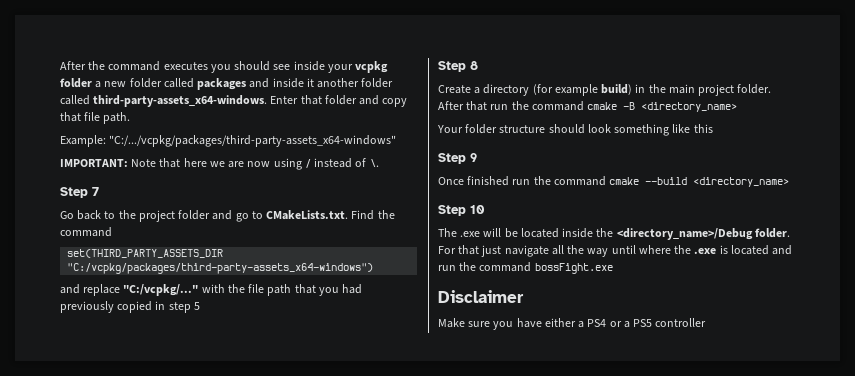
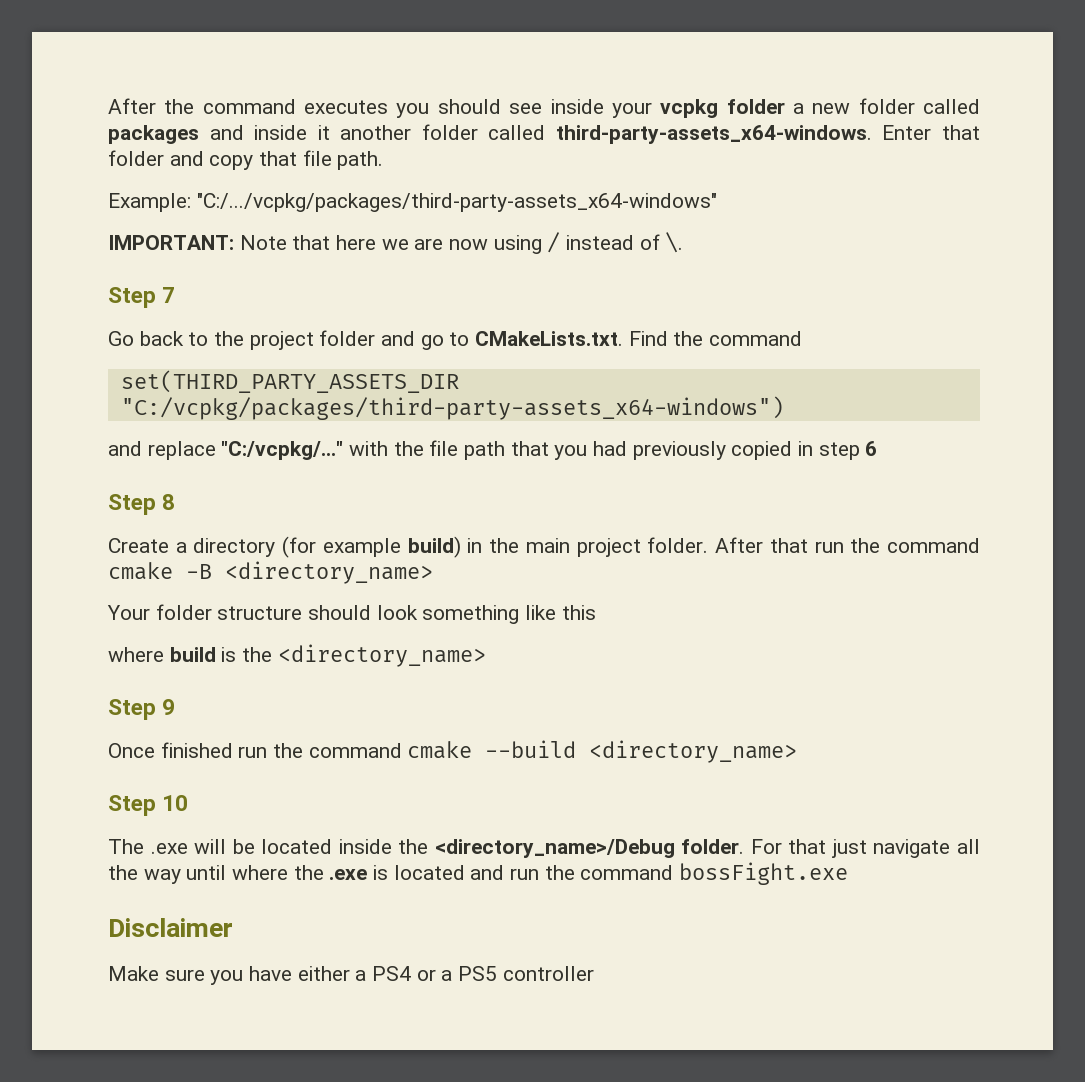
[193,302,200,310] 5 -> [865,441,878,456] 6
(713, 128) none -> [108,644,486,667] // where build is the <directory_name>

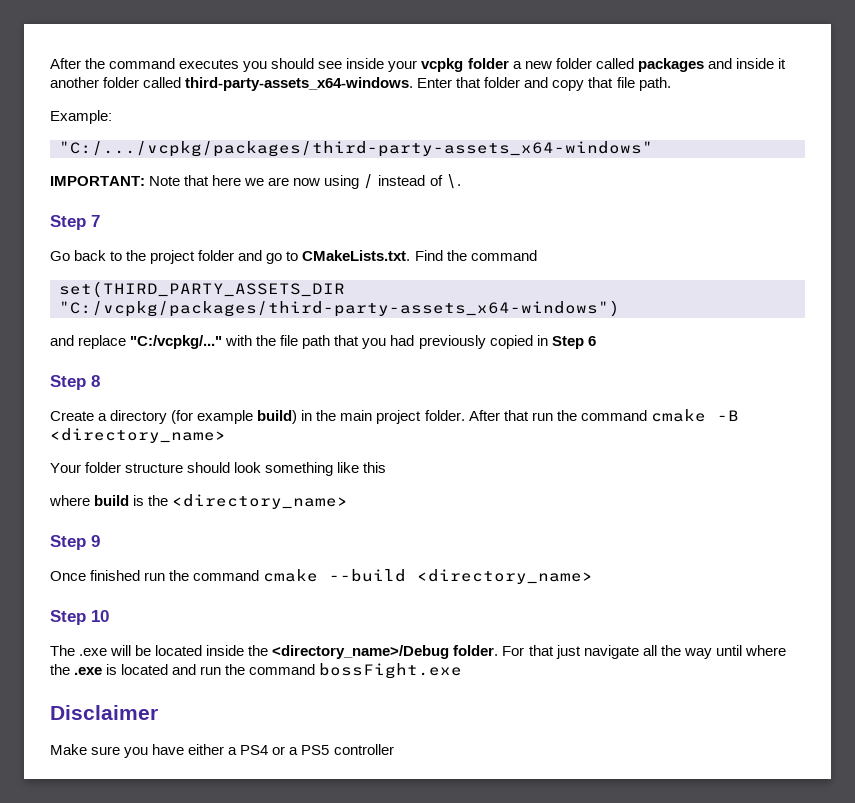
(191, 202) none -> (112, 117) //
[818,442,860,460] step -> [551,336,584,349] Step

